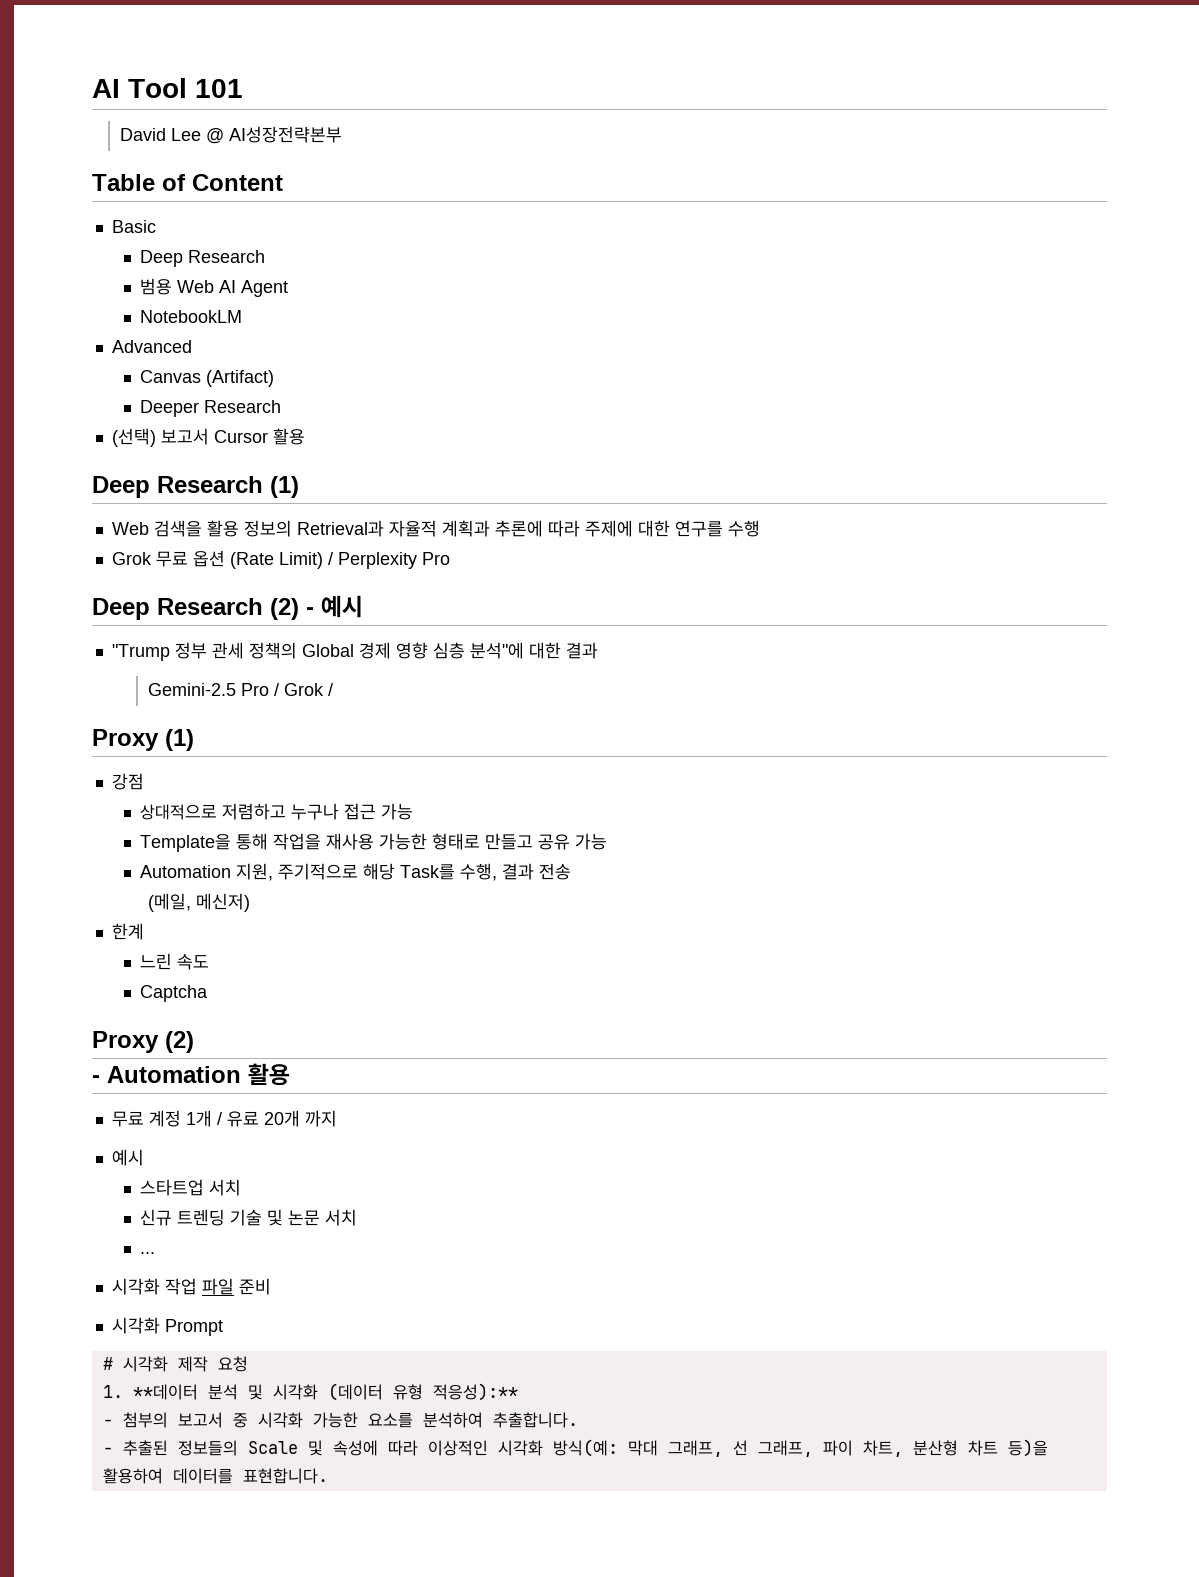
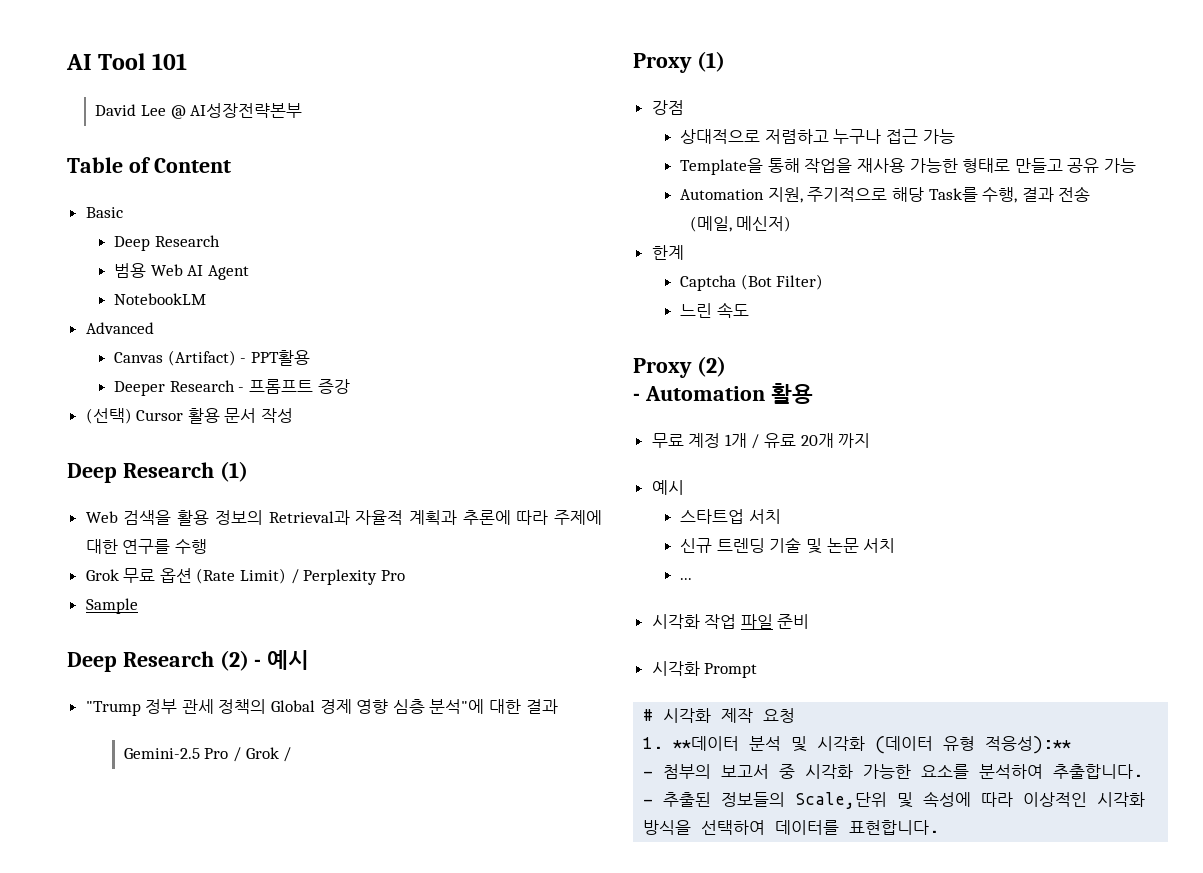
(274, 378) none -> [240,350,310,366] - PPT활용
(281, 406) none -> [238,379,350,394] - 프롬프트 증강
[160,428,209,445] 보고서 -> (132, 416) none
(305, 436) none -> [224,408,294,423] 문서 작성
(450, 558) none -> [85,598,138,614] // Sample
(144, 931) none -> [680,274,824,291] // Captcha (Bot Filter)
[139,985,208,1002] // Captcha -> (749, 310) none
[247,1441,298,1454] Scale -> [795,792,888,809] Scale,단위
[552,1439,1048,1457] [102,1468,163,1484] 방식(예: 막대 그래프, 선 그래프, 파이 차트, 분산형 차트 등)을 활용하여 -> [643,820,766,835] 방식을 선택하여

